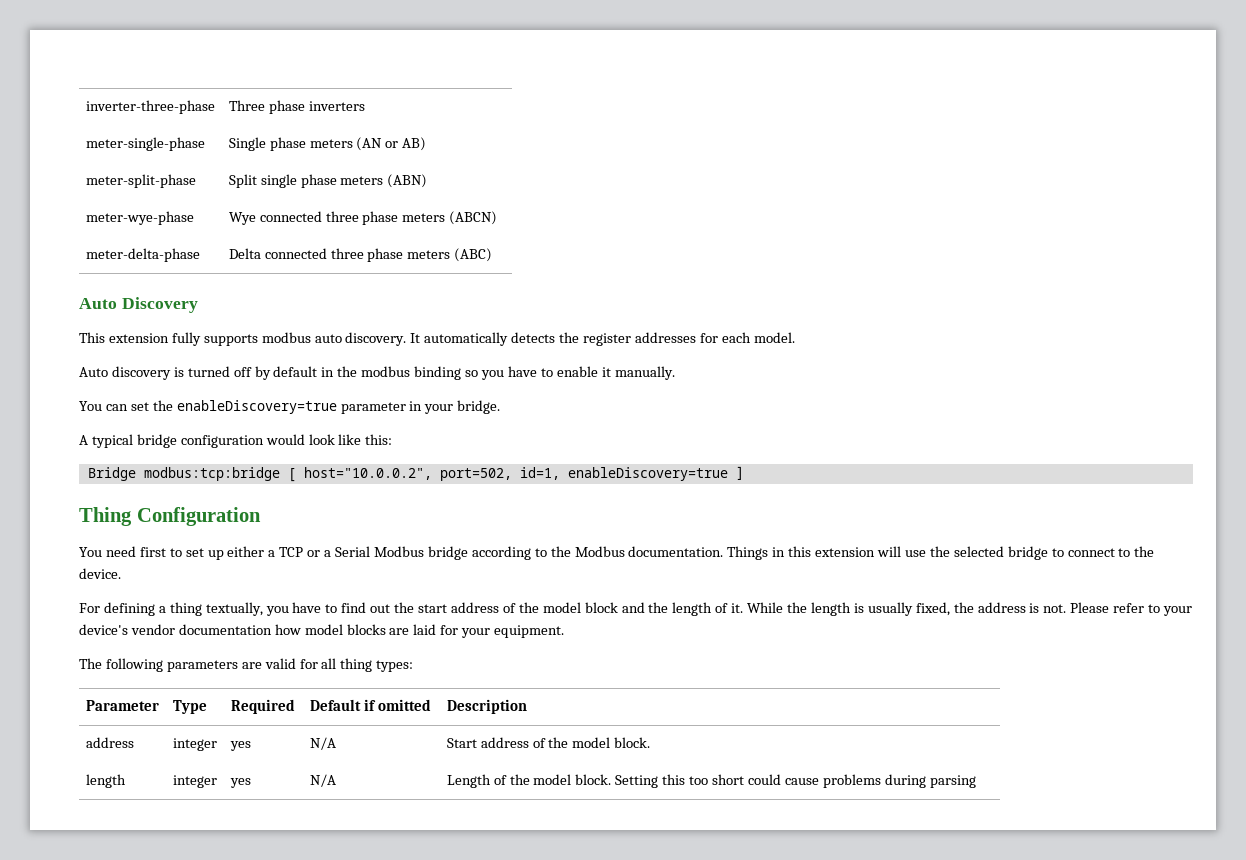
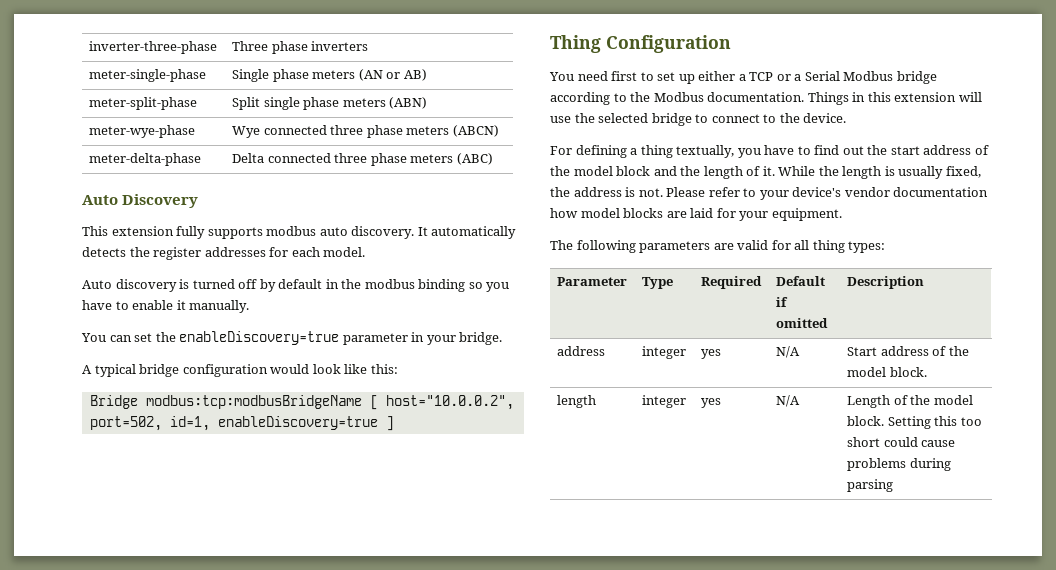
[143,467,280,481] modbus:tcp:bridge -> [145,395,362,409] modbus:tcp:modbusBridgeName

